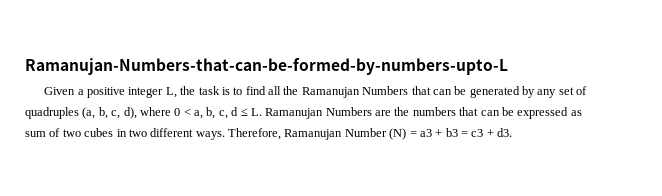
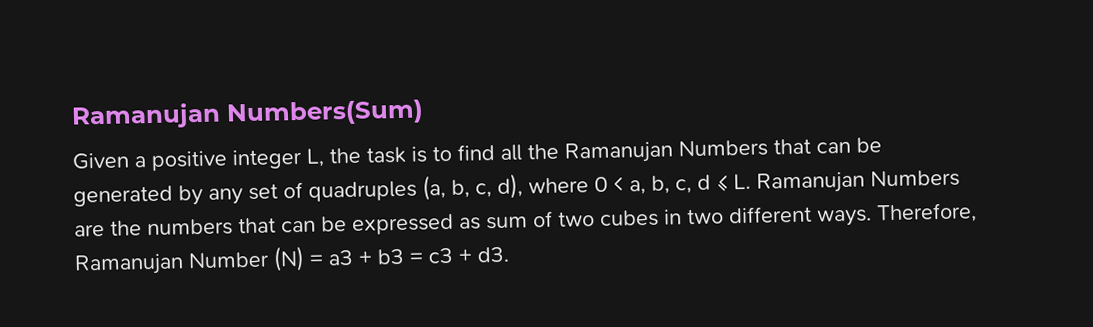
[25,58,508,75] Ramanujan-Numbers-that-can-be-formed-by-numbers-upto-L -> [71,99,424,130] Ramanujan Numbers(Sum)

